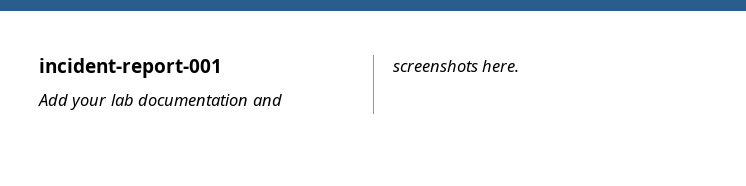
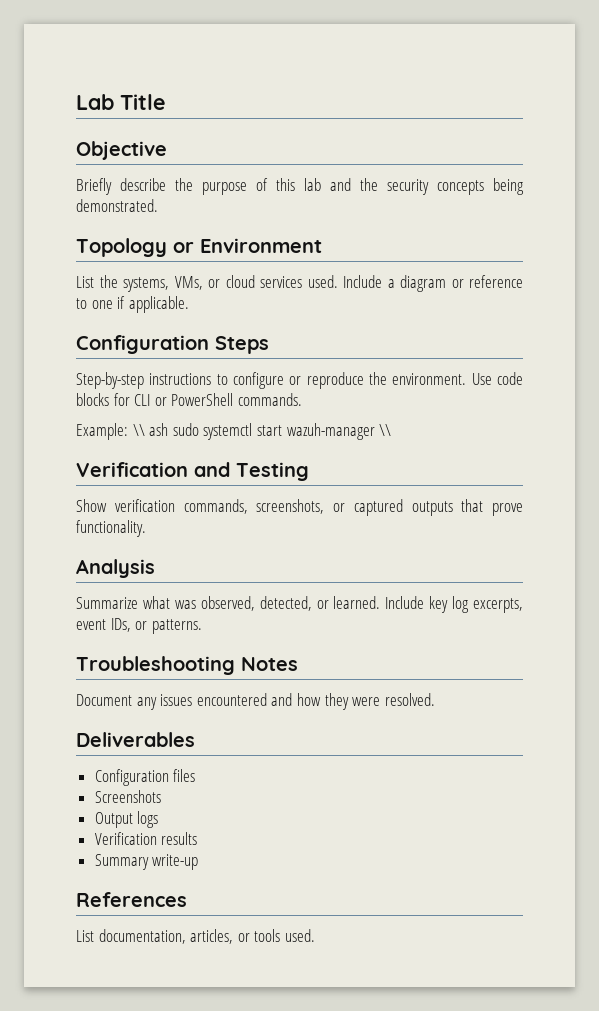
[39,58,222,78] [38,94,282,110] [393,60,520,72] incident-report-001 // Add your lab documentation and screenshots here. -> [76,94,165,110] [76,141,167,160] [76,178,524,195] [76,199,158,212] [76,238,322,257] [76,275,523,292] [76,296,189,313] [76,335,269,354] [76,372,523,389] [76,393,302,406] [76,423,392,440] [76,462,309,481] [76,499,523,516] [76,520,146,537] [76,559,155,578] [76,596,523,613] [76,618,202,634] [76,656,298,675] [76,693,435,710] [76,732,195,747] [94,769,196,786] [94,790,161,803] [94,811,159,828] [94,832,198,845] [94,854,199,870] [76,892,187,907] [76,929,315,944] Lab Title // Objective // Briefly describe the purpose of this lab and the security concepts being demonstrated. // Topology or Environment // List the systems, VMs, or cloud services used. Include a diagram or reference to one if applicable. // Configuration Steps // Step-by-step instructions to configure or reproduce the environment. Use code blocks for CLI or PowerShell commands. // Example: \\ ash sudo systemctl start wazuh-manager \\ // Verification and Testing // Show verification commands, screenshots, or captured outputs that prove functionality. // Analysis // Summarize what was observed, detected, or learned. Include key log excerpts, event IDs, or patterns. // Troubleshooting Notes // Document any issues encountered and how they were resolved. // Deliverables // Configuration files // Screenshots // Output logs // Verification results // Summary write-up // References // List documentation, articles, or tools used.

